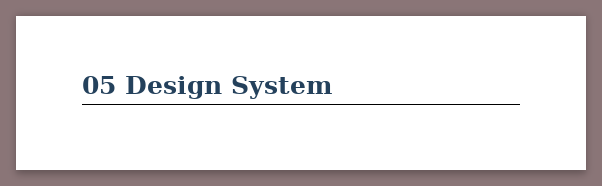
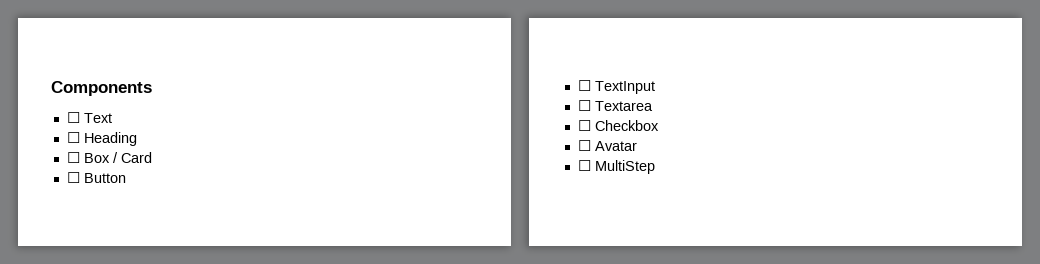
[82,76,332,99] 05 Design System -> [51,81,152,96] [66,112,112,123] [66,132,137,146] [66,152,152,163] [66,172,126,183] [577,80,655,94] [577,100,653,111] [577,120,659,131] [577,140,637,151] [577,160,655,174] Components // ☐ Text // ☐ Heading // ☐ Box / Card // ☐ Button // ☐ TextInput // ☐ Textarea // ☐ Checkbox // ☐ Avatar // ☐ MultiStep

